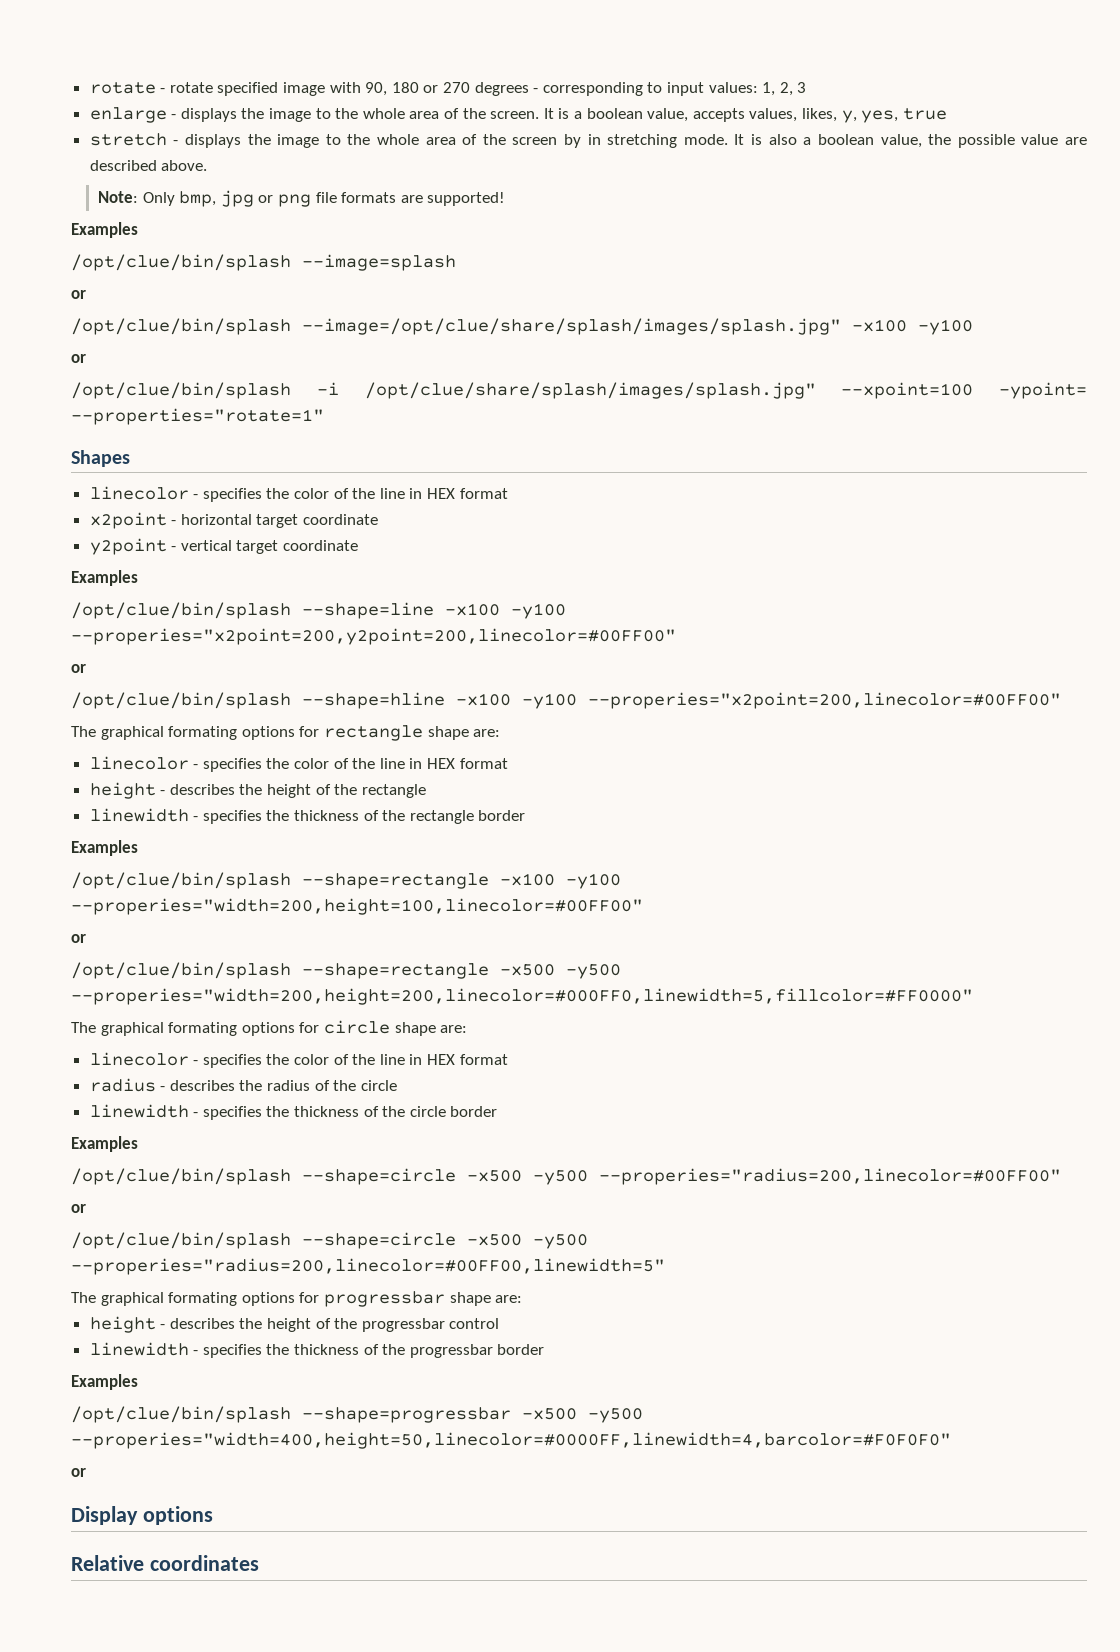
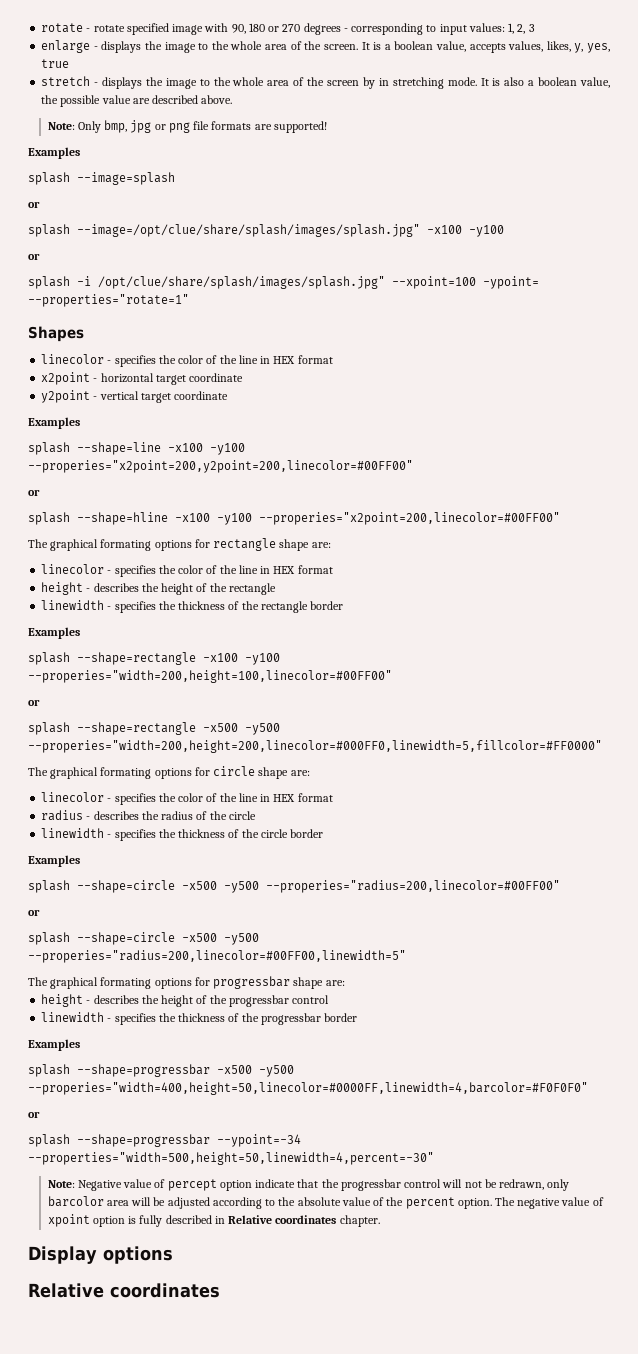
[71,254,291,271] /opt/clue/bin/splash -> [28,172,70,185] splash
[71,318,291,335] /opt/clue/bin/splash -> [28,224,70,237] splash
[71,382,291,399] /opt/clue/bin/splash -> [28,276,70,289] splash
[71,602,291,619] /opt/clue/bin/splash -> [28,442,70,455] splash
[71,692,291,709] /opt/clue/bin/splash -> [28,512,70,525] splash
[71,872,291,889] /opt/clue/bin/splash -> [28,652,70,665] splash
[71,962,291,979] /opt/clue/bin/splash -> [28,722,70,735] splash
[71,1168,291,1185] /opt/clue/bin/splash -> [28,880,70,893] splash
[71,1232,291,1249] /opt/clue/bin/splash -> [28,932,70,945] splash
[71,1406,291,1423] /opt/clue/bin/splash -> [28,1064,70,1077] splash
(86, 1472) none -> [28,1134,301,1147] [28,1152,434,1165] [47,1179,570,1191] [47,1196,604,1209] [47,1214,380,1227] // splash --shape=progressbar --ypoint=-34 --properties="width=500,height=50,linewidth=4,percent=-30" // Note: Negative value of percept option indicate that the progressbar control will not be redrawn, only barcolor area will be adjusted according to the absolute value of the percent option. The negative value of xpoint option is fully described in Relative coordinates chapter.

